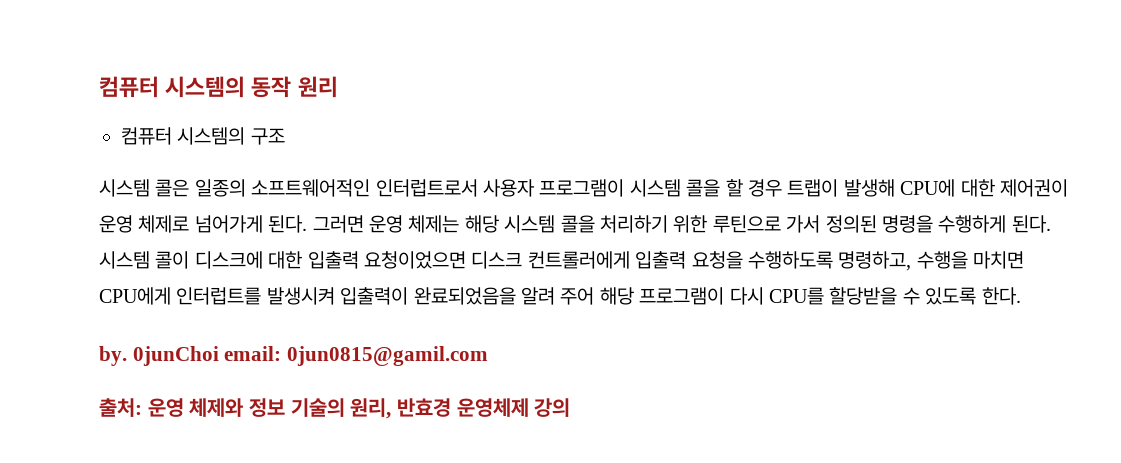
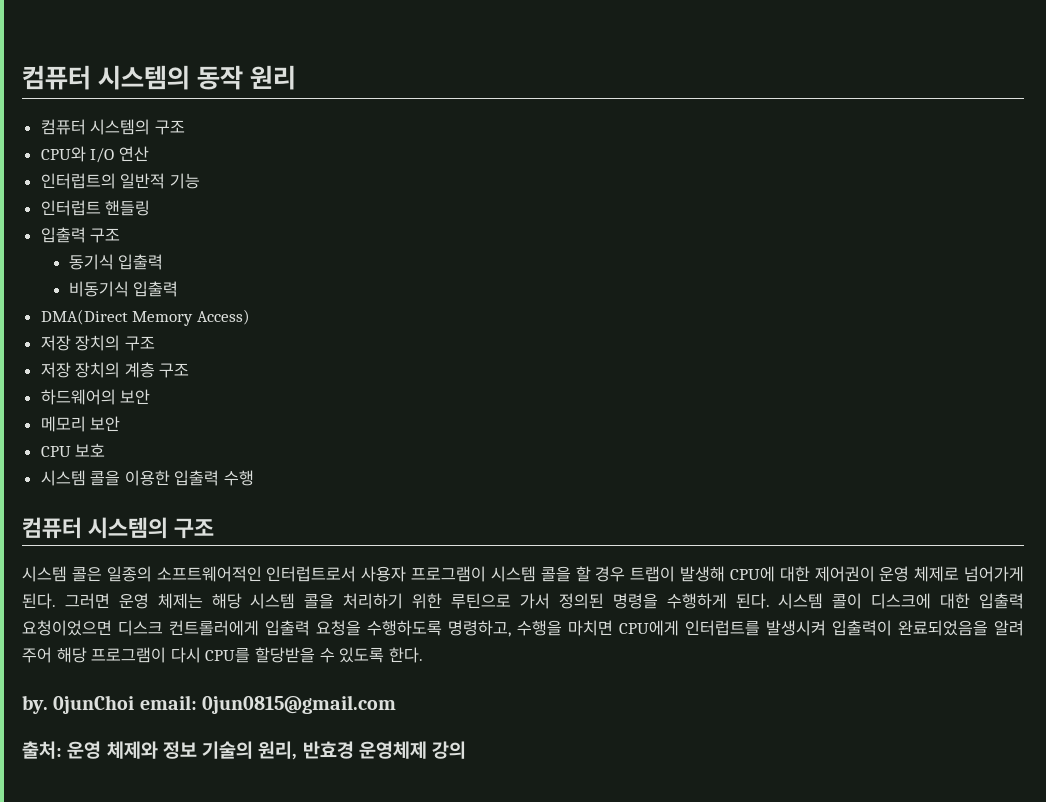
(285, 136) none -> [40,146,149,163] [40,173,200,189] [40,200,151,216] [40,227,121,243] [68,254,164,270] [68,281,179,297] [40,309,250,326] [40,335,155,351] [40,362,190,378] [40,389,151,405] [40,416,121,432] [40,443,106,457] [40,470,255,486] [22,517,215,539] // CPU와 I/O 연산 // 인터럽트의 일반적 기능 // 인터럽트 핸들링 // 입출력 구조 // 동기식 입출력 // 비동기식 입출력 // DMA(Direct Memory Access) // 저장 장치의 구조 // 저장 장치의 계층 구조 // 하드웨어의 보안 // 메모리 보안 // CPU 보호 // 시스템 콜을 이용한 입출력 수행 // 컴퓨터 시스템의 구조
[287,346,489,366] 0jun0815@gamil.com -> [201,695,396,714] 0jun0815@gmail.com

